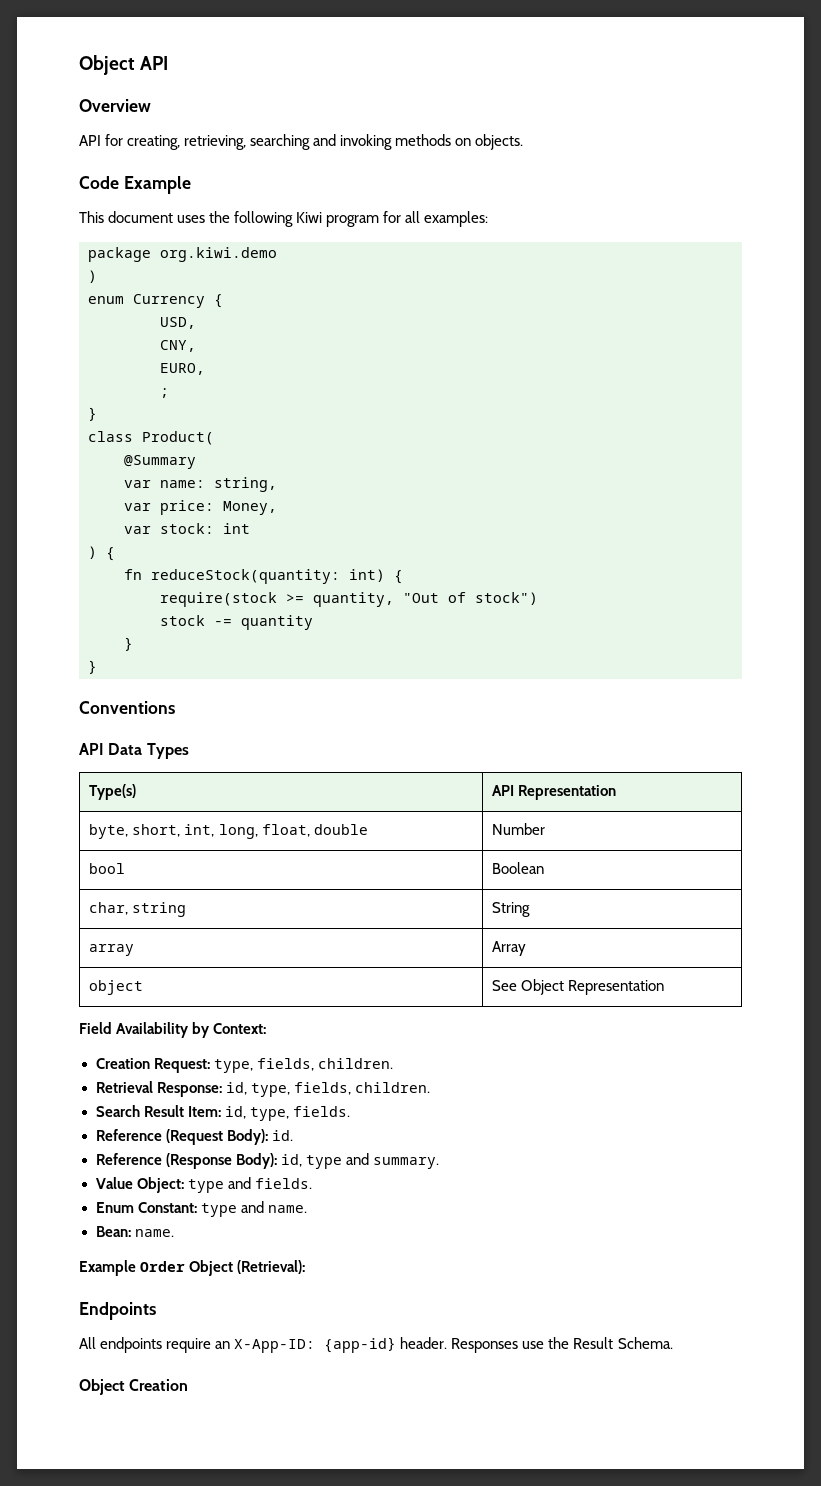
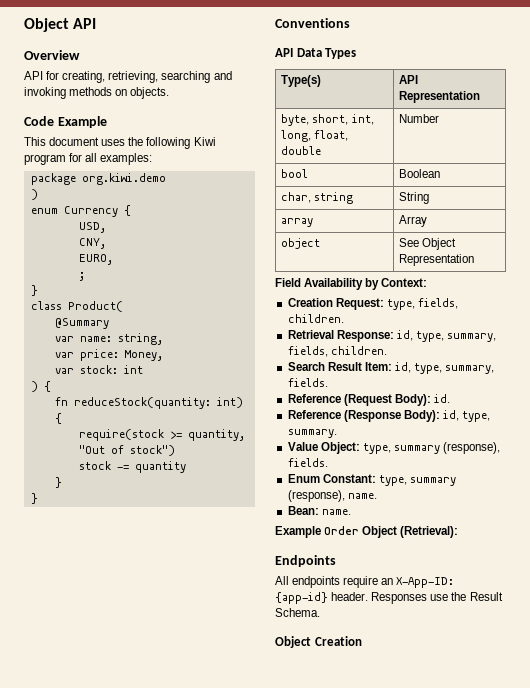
(290, 1090) none -> [447,333,497,342] summary,
(289, 1114) none -> [445,365,495,374] summary,
[305,1153,369,1169] type and -> [462,411,491,422] type,
[187,1177,251,1193] type and -> [362,442,501,454] type, summary (response),
[200,1201,264,1217] type and -> [378,475,456,486] [287,490,345,502] type, summary (response),

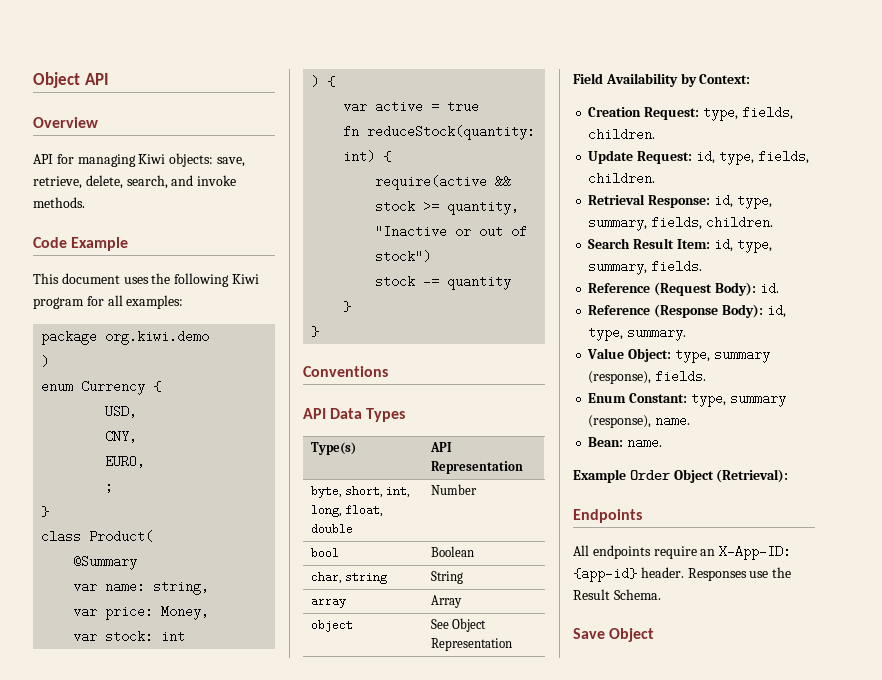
[62,71,232,83] [24,87,170,99] creating, retrieving, searching and invoking methods on objects. -> [77,153,245,167] [33,175,237,189] [33,197,85,208] managing Kiwi objects: save, retrieve, delete, search, and invoke methods.
(51, 386) none -> [343,100,480,113] // var active = true
[78,429,245,441] [78,445,105,454] require(stock >= quantity, "Out -> [375,175,512,190] [375,200,520,215] [375,225,504,238] require(active && stock >= quantity, "Inactive or out
(344, 318) none -> [588,150,809,165] [588,172,656,185] // Update Request: id, type, fields, children.
[275,636,362,648] Object Creation -> [573,628,655,642] Save Object

